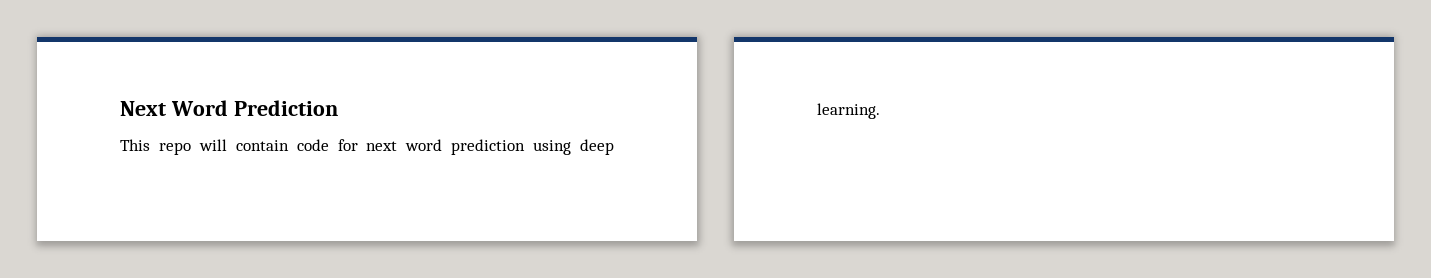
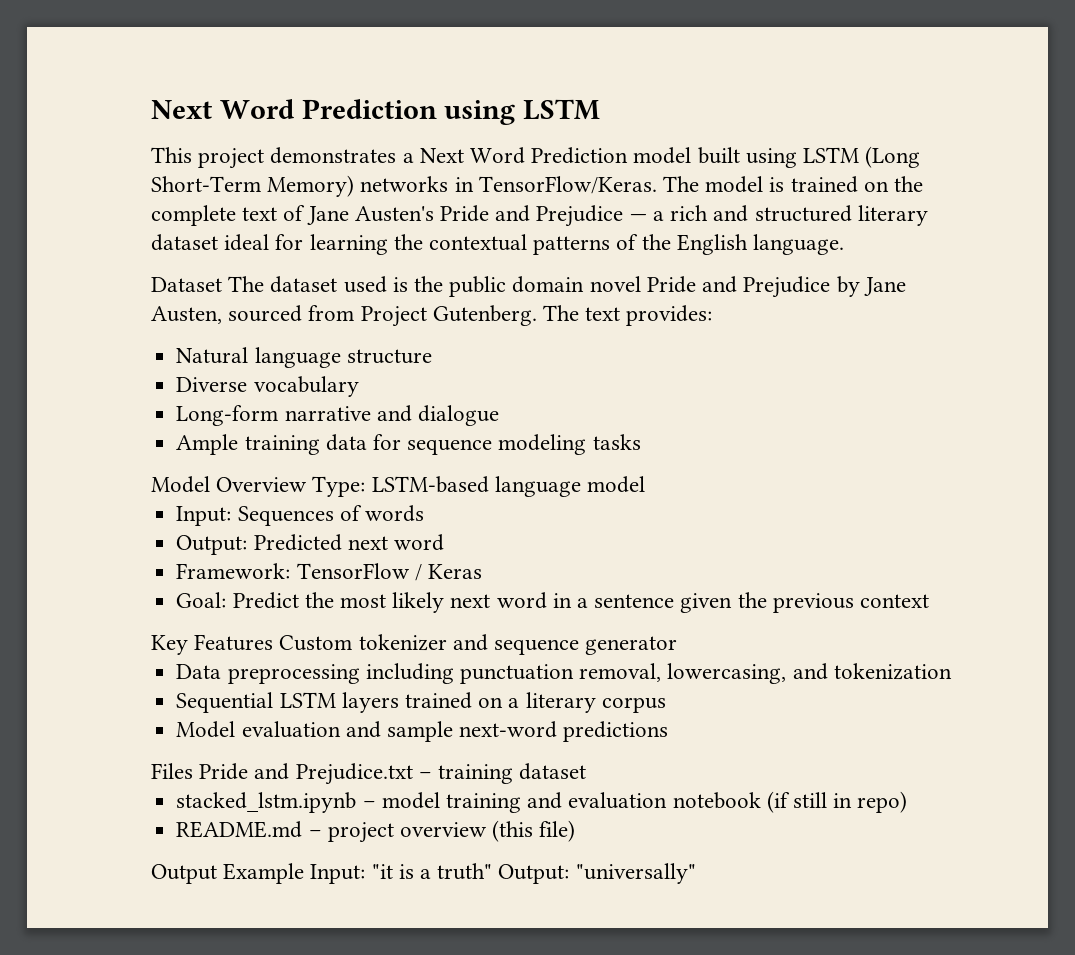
[120,100,338,116] Next Word Prediction -> [151,99,601,125] Next Word Prediction using LSTM
[158,139,614,155] [817,103,880,119] repo will contain code for next word prediction using deep learning. -> [198,146,921,169] [151,175,924,197] [151,205,928,227] [151,234,845,255] [151,276,906,298] [151,305,713,327] [176,347,432,368] [176,376,359,397] [176,405,499,426] [176,434,641,455] [151,476,646,497] [176,505,424,526] [176,534,444,555] [176,563,482,581] [176,592,930,613] [151,634,678,655] [176,663,952,684] [176,692,666,713] [176,721,669,742] [151,763,587,785] [176,791,908,813] [176,820,576,843] [151,863,696,884] project demonstrates a Next Word Prediction model built using LSTM (Long Short-Term Memory) networks in TensorFlow/Keras. The model is trained on the complete text of Jane Austen's Pride and Prejudice — a rich and structured literary dataset ideal for learning the contextual patterns of the English language. // Dataset The dataset used is the public domain novel Pride and Prejudice by Jane Austen, sourced from Project Gutenberg. The text provides: // Natural language structure // Diverse vocabulary // Long-form narrative and dialogue // Ample training data for sequence modeling tasks // Model Overview Type: LSTM-based language model // Input: Sequences of words // Output: Predicted next word // Framework: TensorFlow / Keras // Goal: Predict the most likely next word in a sentence given the previous context // Key Features Custom tokenizer and sequence generator // Data preprocessing including punctuation removal, lowercasing, and tokenization // Sequential LSTM layers trained on a literary corpus // Model evaluation and sample next-word predictions // Files Pride and Prejudice.txt – training dataset // stacked_lstm.ipynb – model training and evaluation notebook (if still in repo) // README.md – project overview (this file) // Output Example Input: "it is a truth" Output: "universally"

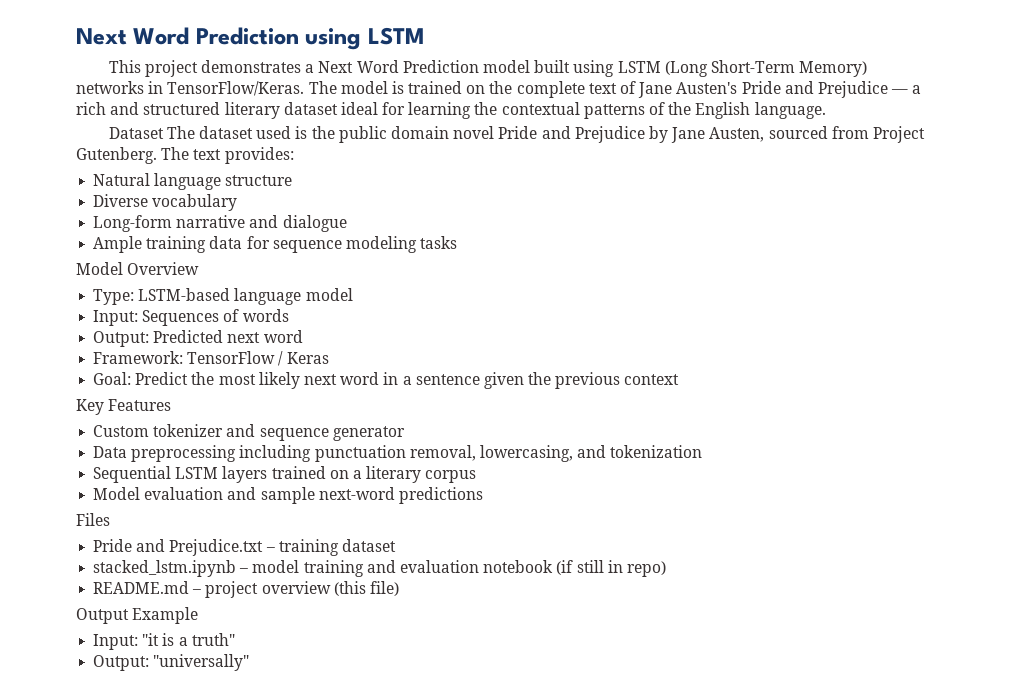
(308, 484) none -> (200, 268) //
(274, 642) none -> (172, 405) //
(193, 771) none -> (110, 519) //
(305, 873) none -> (199, 615) //
(493, 871) none -> (235, 639) //

